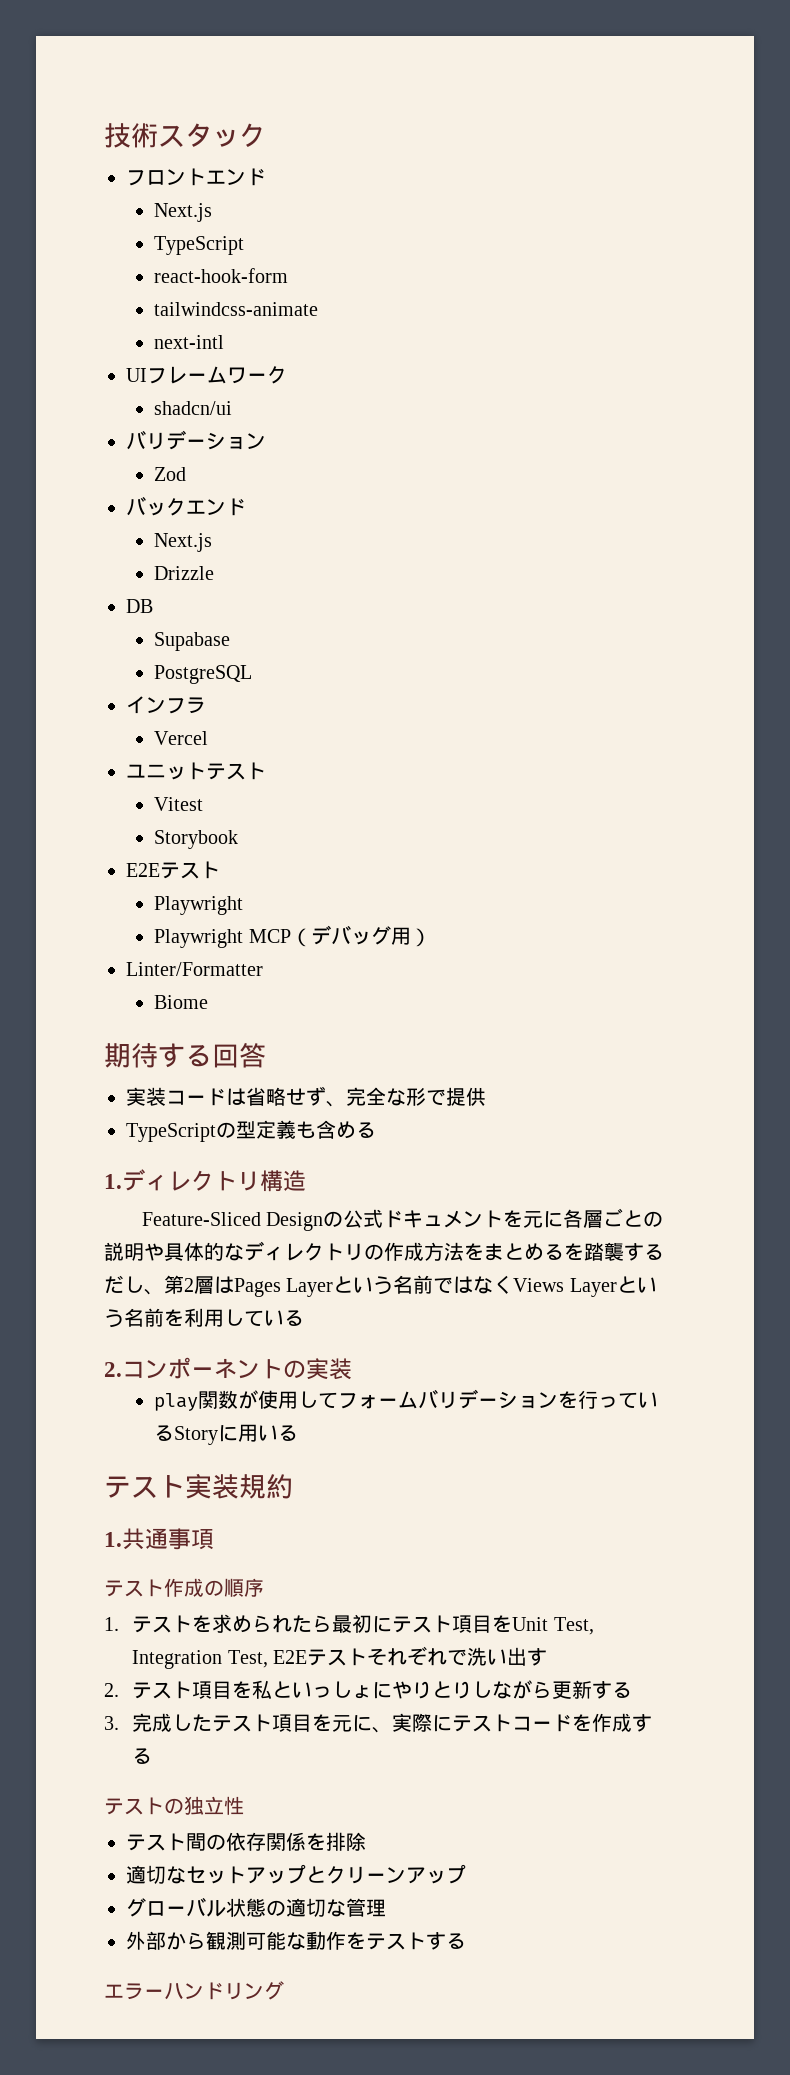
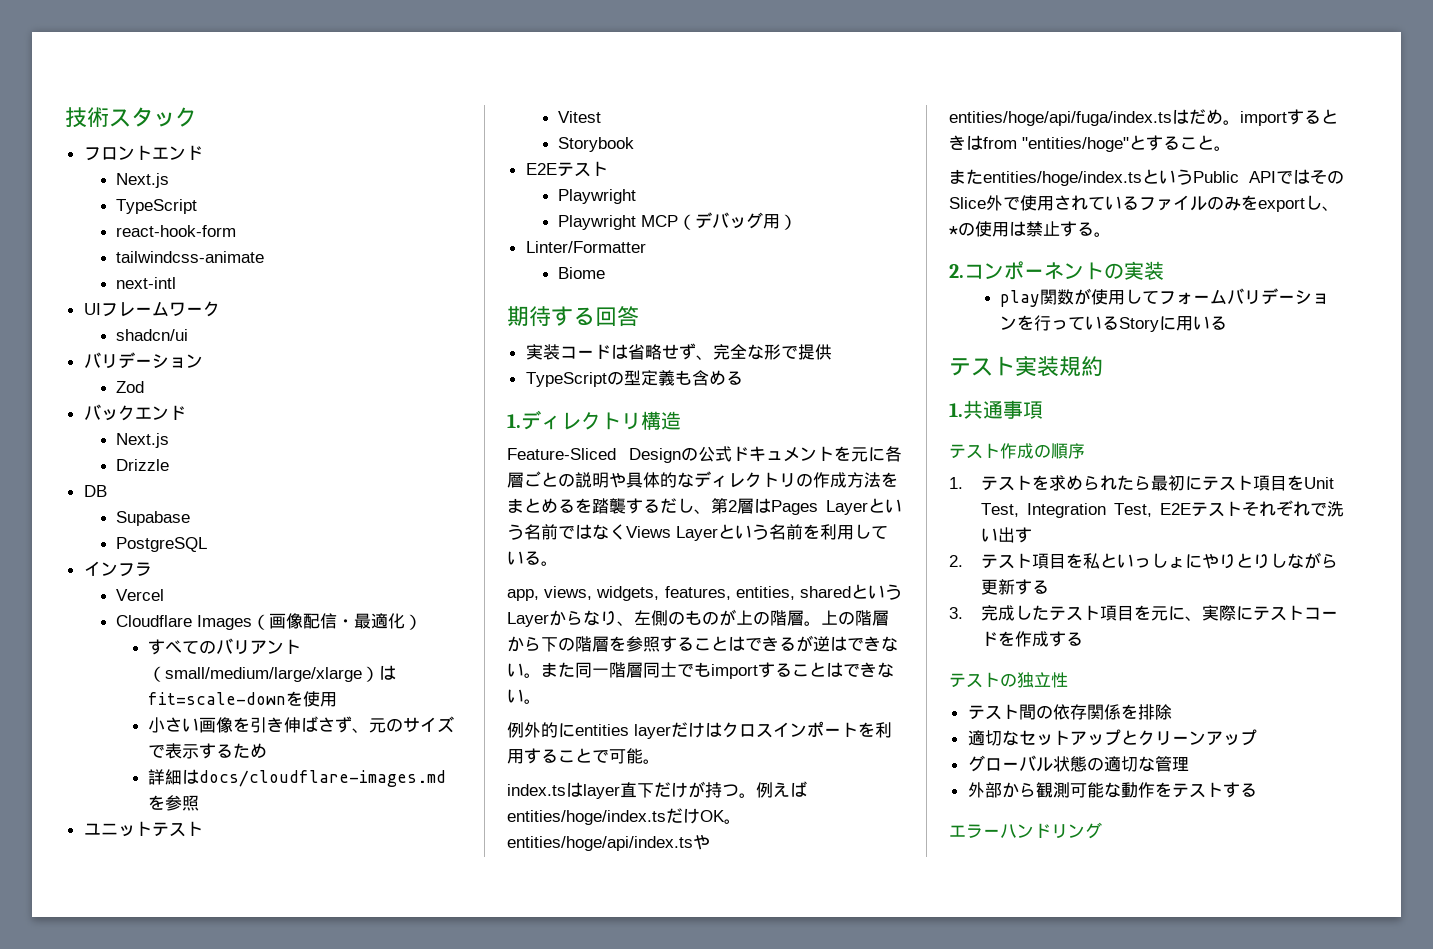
(209, 738) none -> [116,613,423,630] [148,638,302,655] [148,665,397,682] [148,691,338,707] [148,716,455,733] [148,743,268,759] [148,769,447,787] [148,795,200,811] // Cloudflare Images（画像配信・最適化） // すべてのバリアント（small/medium/large/xlarge）はfit=scale-downを使用 // 小さい画像を引き伸ばさず、元のサイズで表示するため // 詳細はdocs/cloudflare-images.mdを参照
(304, 1318) none -> [541,561,558,566] [507,584,902,601] [507,609,889,627] [507,635,898,652] [507,662,894,679] [507,689,541,704] [507,721,892,739] [507,748,660,764] [507,781,807,799] [507,808,741,825] [507,834,710,851] [949,109,1338,126] [949,135,1231,152] [949,169,1344,186] [949,195,1339,212] [949,221,1111,237] 。 // app, views, widgets, features, entities, sharedというLayerからなり、左側のものが上の階層。上の階層から下の階層を参照することはできるが逆はできない。また同一階層同士でもimportすることはできない。 // 例外的にentities layerだけはクロスインポートを利用することで可能。 // index.tsはlayer直下だけが持つ。例えばentities/hoge/index.tsだけOK。entities/hoge/api/index.tsやentities/hoge/api/fuga/index.tsはだめ。importするときはfrom "entities/hoge"とすること。 // またentities/hoge/index.tsというPublic APIではそのSlice外で使用されているファイルのみをexportし、*の使用は禁止する。

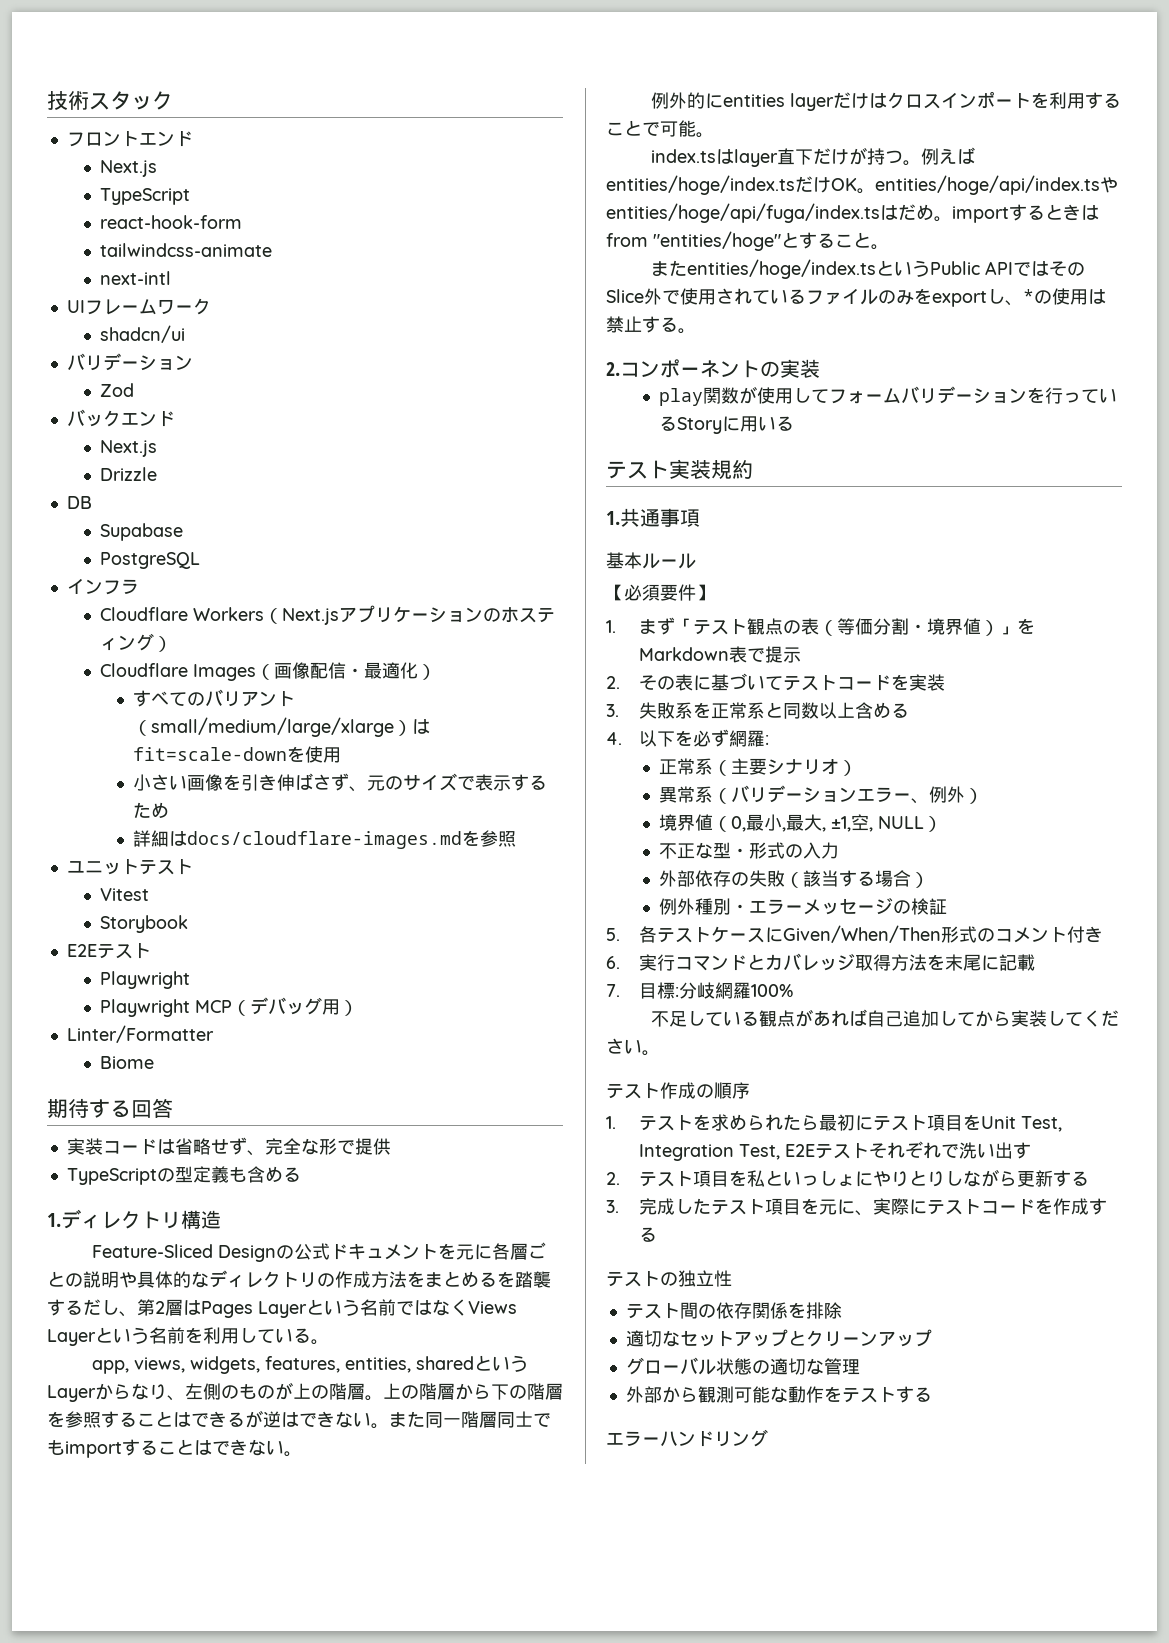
[116,589,165,601] Vercel -> [99,605,555,625] [99,633,172,652] Cloudflare Workers（Next.jsアプリケーションのホスティング）
(1043, 410) none -> [606,552,696,569] [606,584,714,601] [606,617,1036,636] [639,646,802,663] [606,673,946,691] [606,702,910,719] [606,729,770,747] [658,758,857,776] [658,785,983,804] [658,814,942,832] [658,842,839,859] [658,870,929,888] [658,898,947,915] [606,925,1104,943] [606,953,1036,971] [606,982,794,999] [651,1009,1120,1027] [606,1038,660,1056] // 基本ルール // 【必須要件】 // 1.まず「テスト観点の表（等価分割・境界値）」をMarkdown表で提示 // 2.その表に基づいてテストコードを実装 // 3.失敗系を正常系と同数以上含める // 4.以下を必ず網羅: // 正常系（主要シナリオ） // 異常系（バリデーションエラー、例外） // 境界値（0,最小,最大, ±1,空, NULL） // 不正な型・形式の入力 // 外部依存の失敗（該当する場合） // 例外種別・エラーメッセージの検証 // 5.各テストケースにGiven/When/Then形式のコメント付き // 6.実行コマンドとカバレッジ取得方法を末尾に記載 // 7.目標:分岐網羅100% // 不足している観点があれば自己追加してから実装してください。

